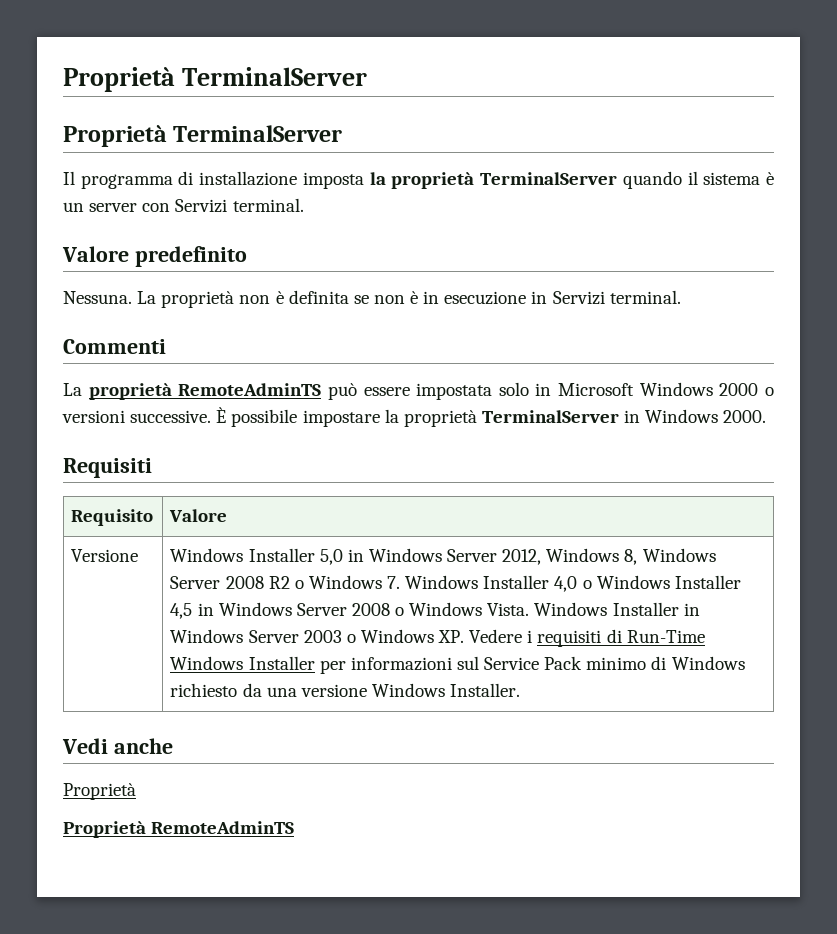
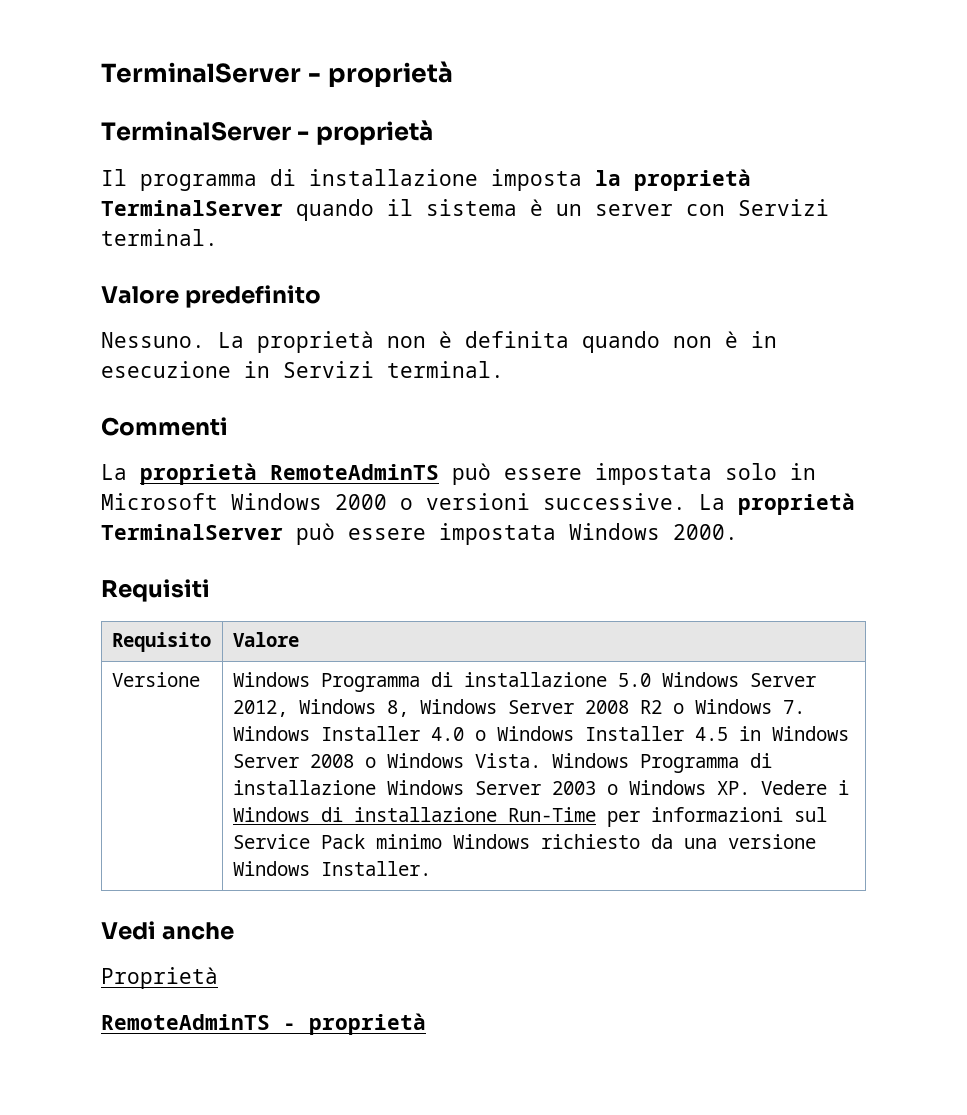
[63,67,368,92] [63,125,343,147] Proprietà TerminalServer // Proprietà TerminalServer -> [101,61,453,87] [101,120,433,145] TerminalServer - proprietà // TerminalServer - proprietà
[63,291,132,304] Nessuna. -> [101,332,205,348] Nessuno.
[353,295,369,304] se -> [582,331,660,353] quando
[216,407,641,427] È possibile impostare la proprietà TerminalServer in -> [699,493,855,515] [101,523,556,545] La proprietà TerminalServer può essere impostata
[248,548,364,565] Installer 5,0 in -> [320,672,651,692] Programma di installazione 5.0
[554,576,578,592] 4,0 -> [430,727,464,741] 4.0
[170,603,193,619] 4,5 -> [694,727,728,741] 4.5
[612,602,700,616] Installer in -> [639,753,772,773] [232,780,376,795] Programma di installazione
[537,629,705,647] [170,656,315,670] requisiti di Run-Time Windows Installer -> [232,807,596,822] Windows di installazione Run-Time
[651,656,667,670] di -> (442, 841) none
[63,821,295,838] Proprietà RemoteAdminTS -> [101,1013,426,1035] RemoteAdminTS - proprietà

